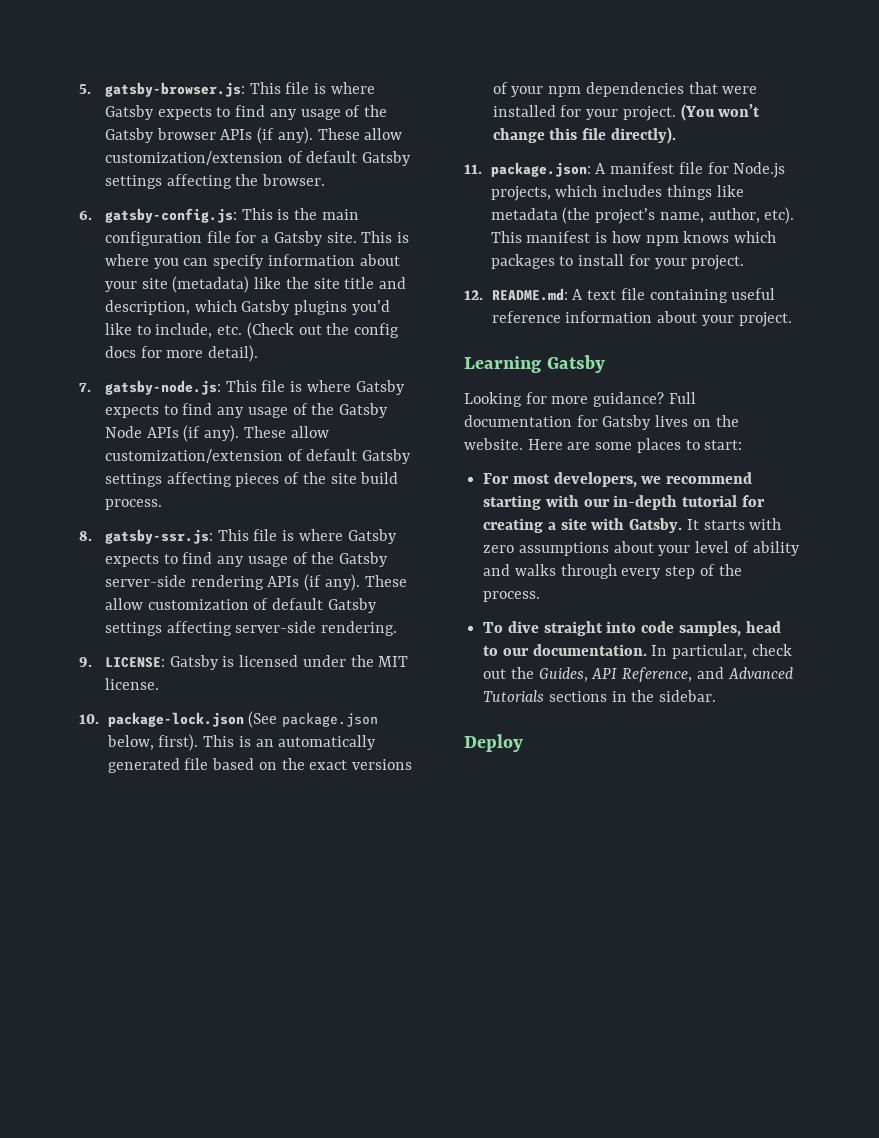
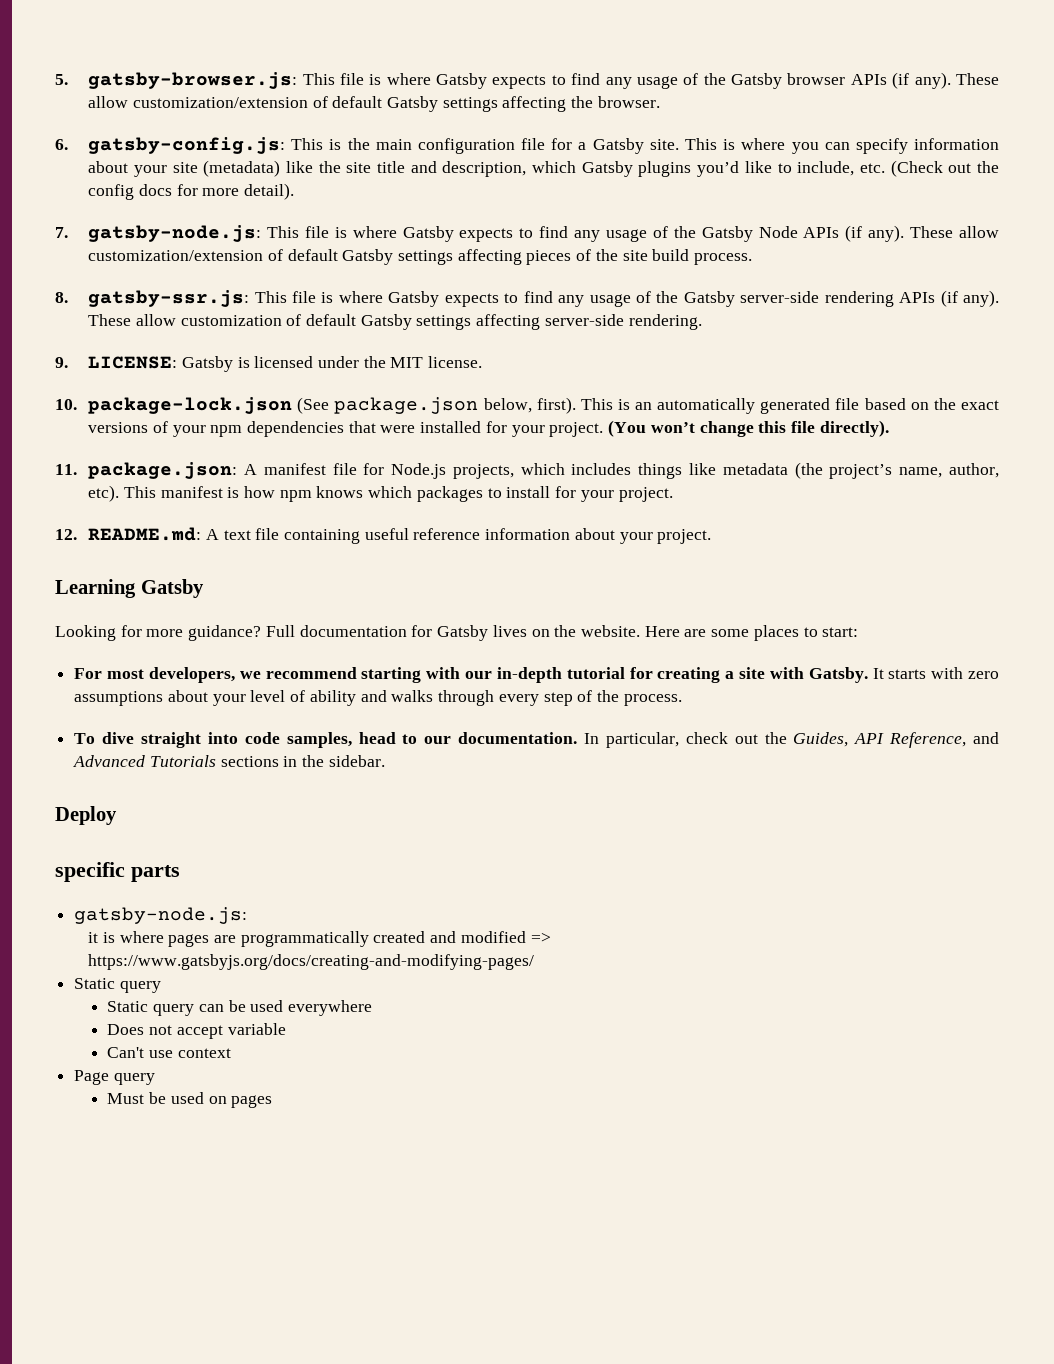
(523, 743) none -> [55,862,180,882] [74,907,248,924] [88,931,551,947] [88,954,535,970] [74,978,161,993] [107,1000,373,1016] [107,1023,286,1039] [107,1047,231,1058] [74,1070,155,1085] [107,1092,273,1108] // specific parts // gatsby-node.js: // it is where pages are programmatically created and modified => https://www.gatsbyjs.org/docs/creating-and-modifying-pages/ // Static query // Static query can be used everywhere // Does not accept variable // Can't use context // Page query // Must be used on pages

